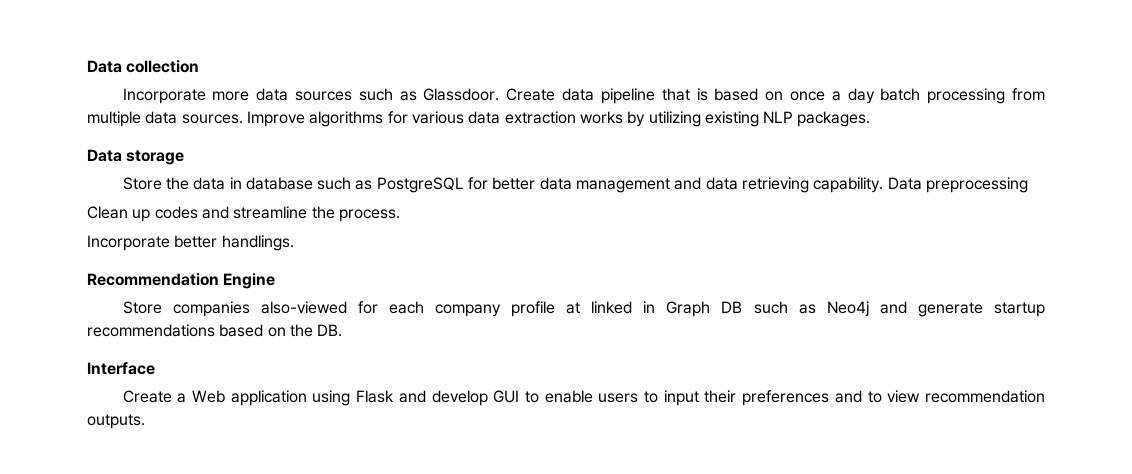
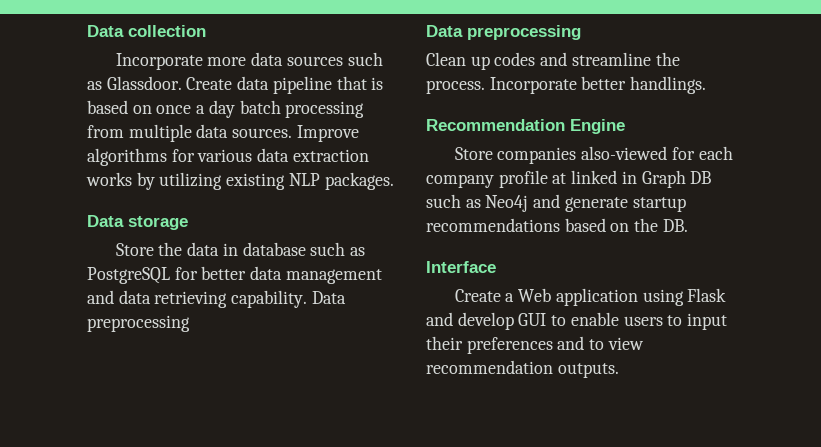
(1028, 185) none -> [426,25,581,40] // Data preprocessing
(400, 215) // -> (485, 87) none

